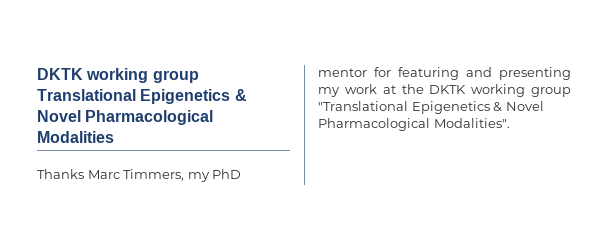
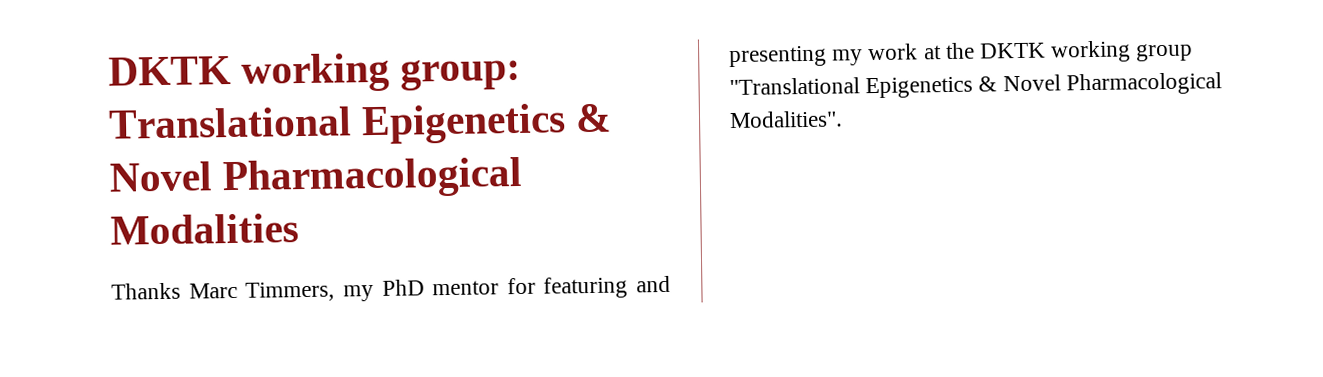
[37,68,199,83] DKTK working group -> [108,52,522,93] DKTK working group:

